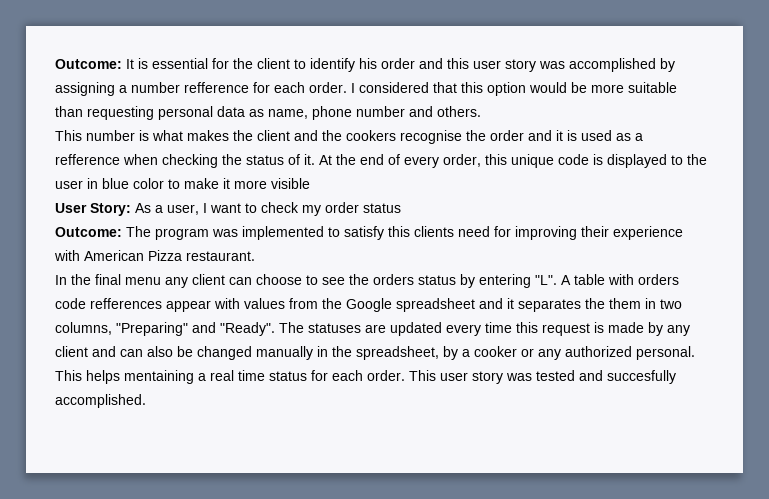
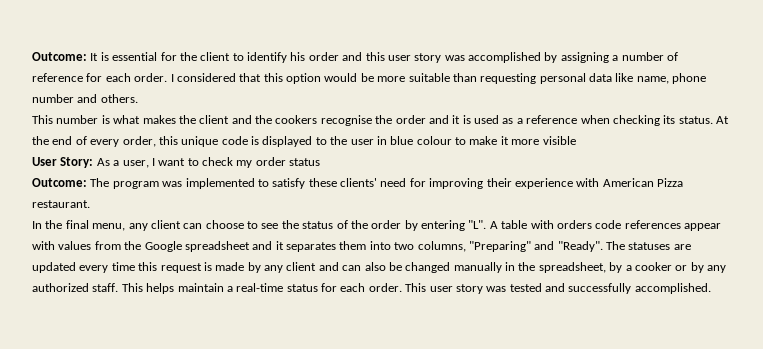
[184,82,249,93] refference -> [666,52,678,61] [32,73,83,82] of reference
[249,109,264,117] as -> [615,73,634,82] like
[55,154,120,165] refference -> [526,115,578,124] reference
[222,154,315,165] the status of it. -> [663,115,713,124] its status.
[133,178,164,189] color -> [416,136,452,145] colour
[388,226,454,237] this clients -> [308,178,377,187] these clients'
[125,277,161,285] menu -> [92,223,126,231] menu,
[373,274,456,285] orders status -> [302,220,402,229] status of the order
[90,298,162,309] refferences -> [624,220,681,229] references
[585,298,656,309] the them in -> [339,241,391,250] them into
(534, 352) none -> [690,262,704,273] by
[636,346,695,360] personal. -> [92,283,119,292] staff.
[124,370,265,384] mentaining a real time -> [177,283,284,292] maintain a real-time
[607,370,676,384] succesfully -> [568,283,632,294] successfully

